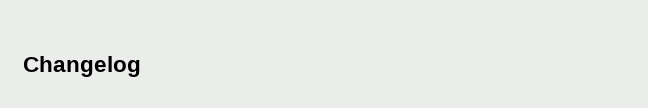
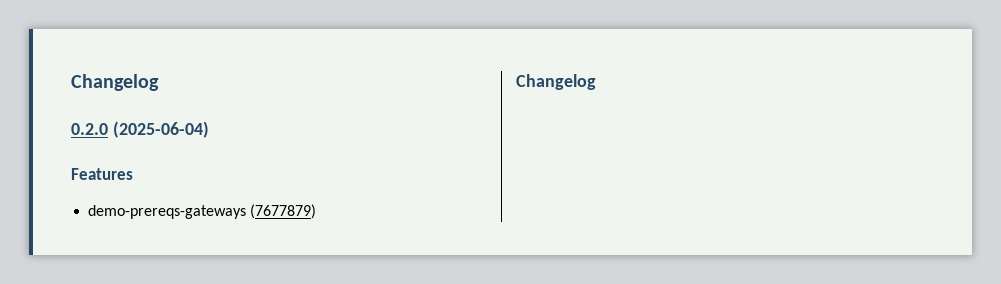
[23,56,141,77] Changelog -> [71,74,159,91] [71,121,209,138] [71,168,133,180] [88,204,317,219] [516,74,596,90] Changelog // 0.2.0 (2025-06-04) // Features // demo-prereqs-gateways (7677879) // Changelog

